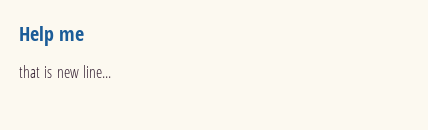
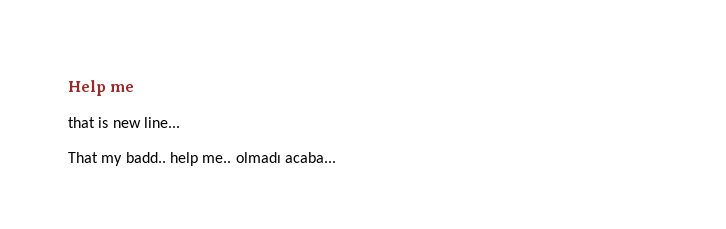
(111, 71) none -> [68,152,336,166] // That my badd.. help me.. olmadı acaba...

